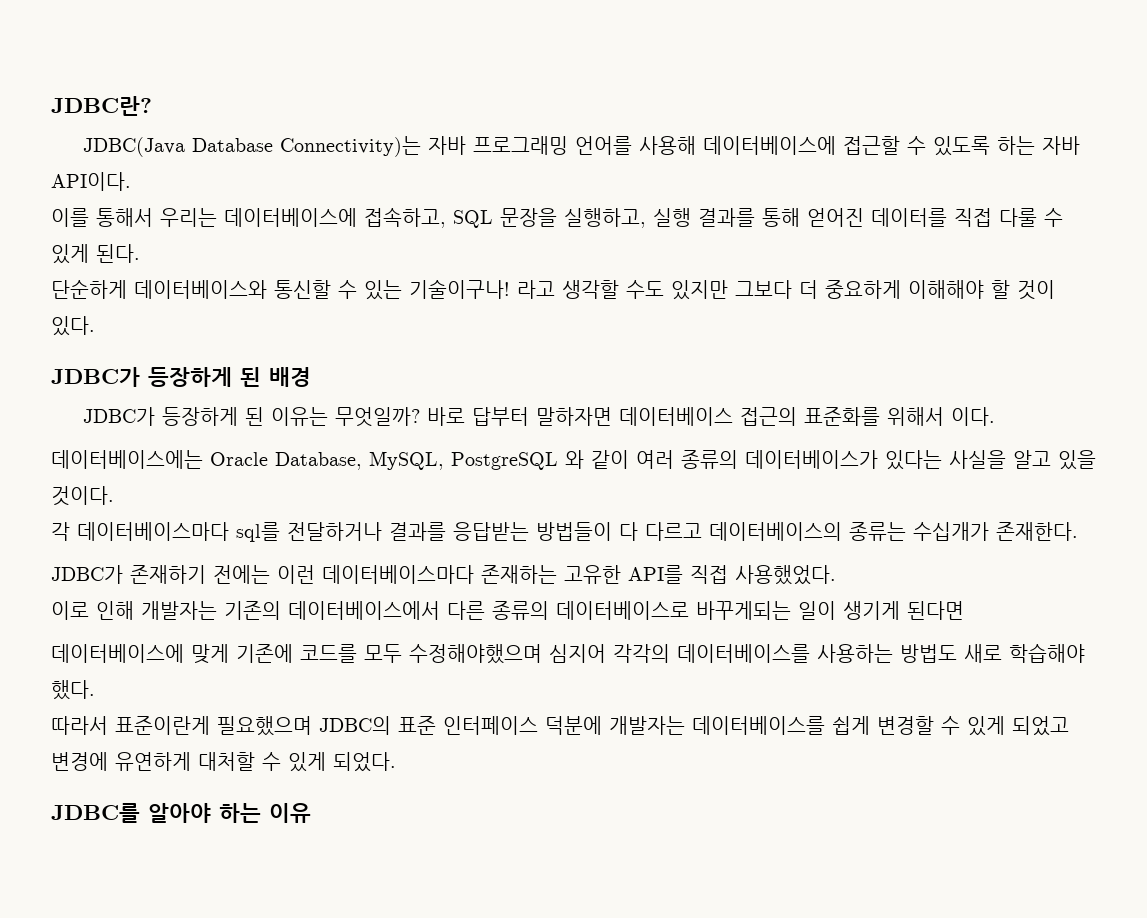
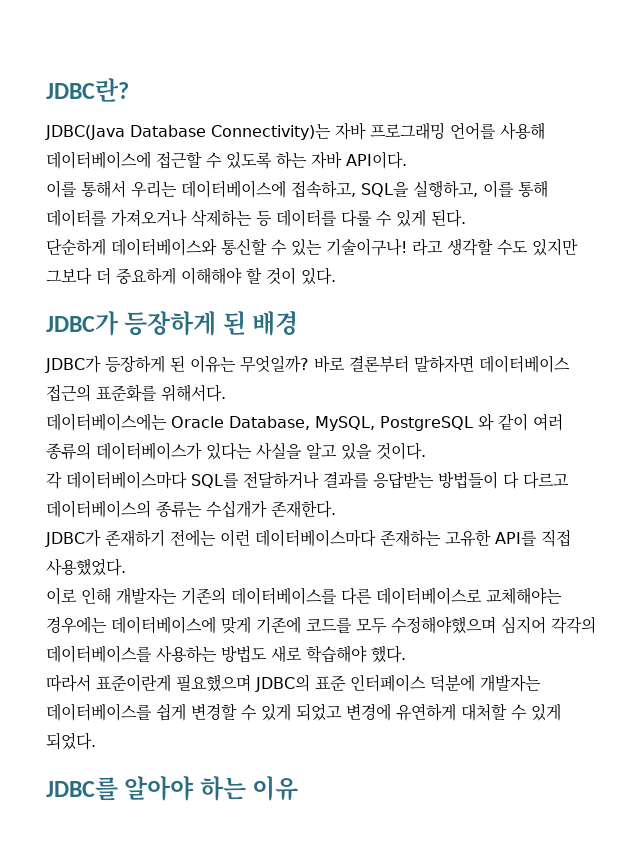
[453,208,992,228] SQL 문장을 실행하고, 실행 결과를 통해 얻어진 데이터를 직접 -> [361,180,548,198] [46,209,337,227] SQL을 실행하고, 이를 통해 데이터를 가져오거나 삭제하는 등 데이터를
[472,407,530,426] 답부터 -> [349,355,409,373] 결론부터
[887,407,996,426] 위해서 이다. -> [161,384,226,402] 위해서다.
[236,522,280,542] sql를 -> [191,473,239,488] SQL를
[288,601,964,620] 데이터베이스에서 다른 종류의 데이터베이스로 바꾸게되는 일이 생기게 된다면 // -> [231,587,562,605] [46,616,107,634] 데이터베이스를 다른 데이터베이스로 교체해야는 경우에는

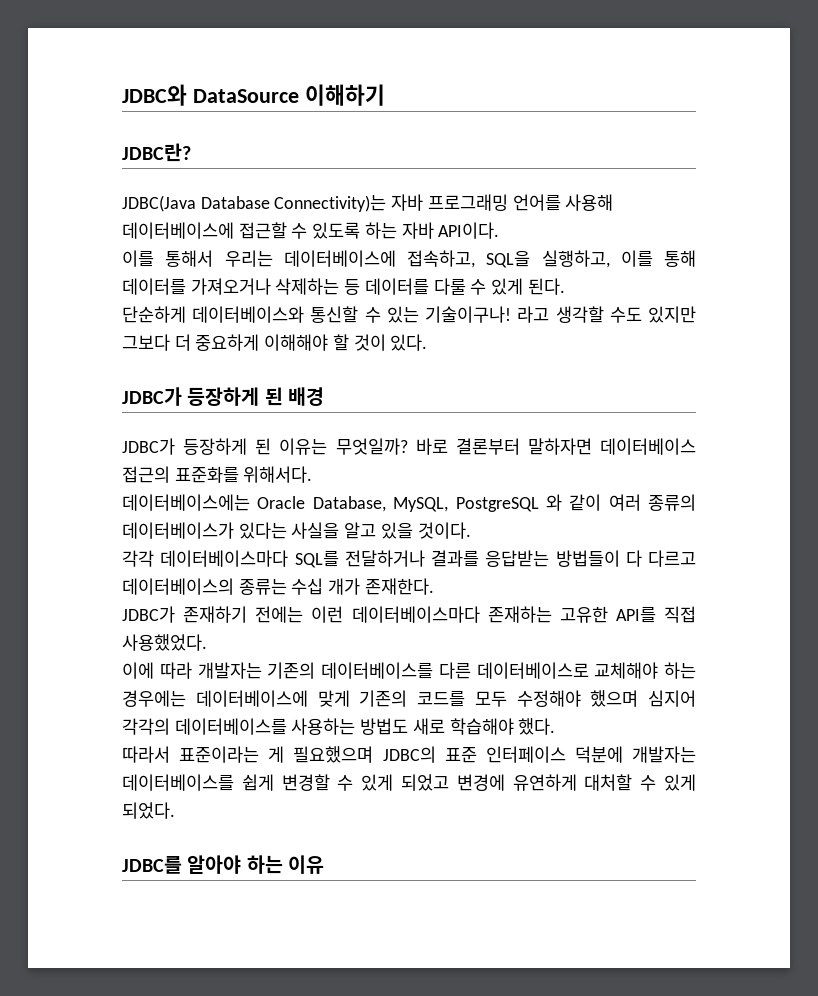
(46, 90) none -> [122,84,385,106] JDBC와 DataSource 이해하기 //
[46,471,62,489] 각 -> [122,550,154,567] 각각
[206,500,267,518] 수십개가 -> [291,578,361,595] 수십 개가
[46,587,111,605] 이로 인해 -> [122,662,192,679] 이에 따라
[486,587,562,605] 교체해야는 -> [594,662,696,679] 교체해야 하는
[256,616,301,634] 기존에 -> [359,690,408,707] 기존의
[391,616,496,634] 수정해야했으며 -> [516,690,639,707] 수정해야 했으며
[96,674,171,692] 표준이란게 -> [179,746,285,763] 표준이라는 게

